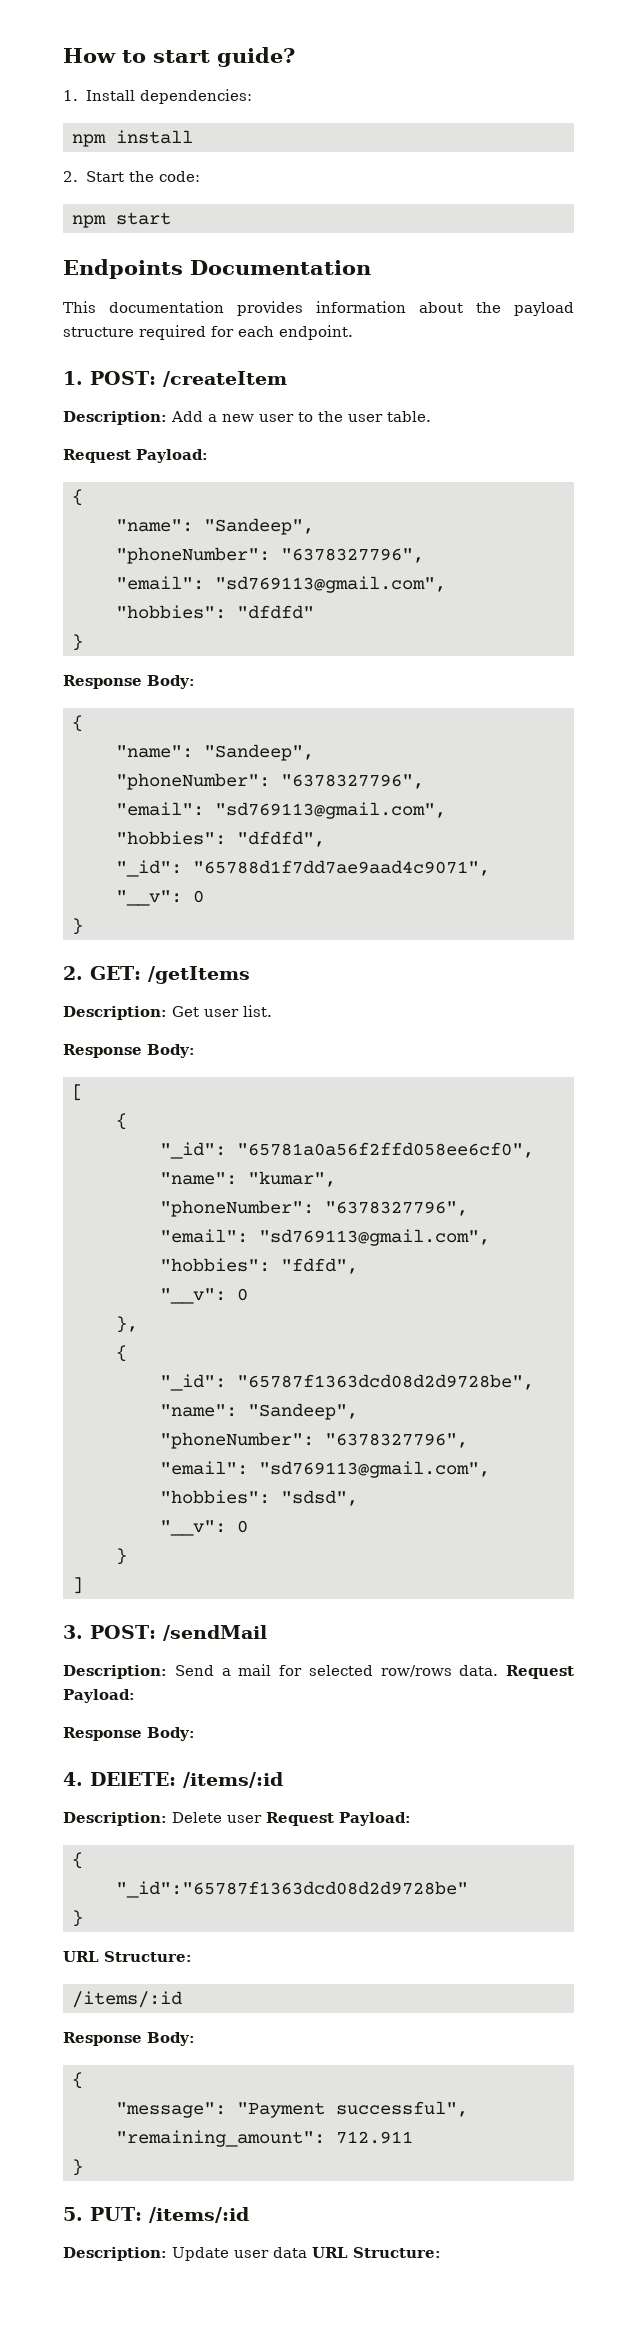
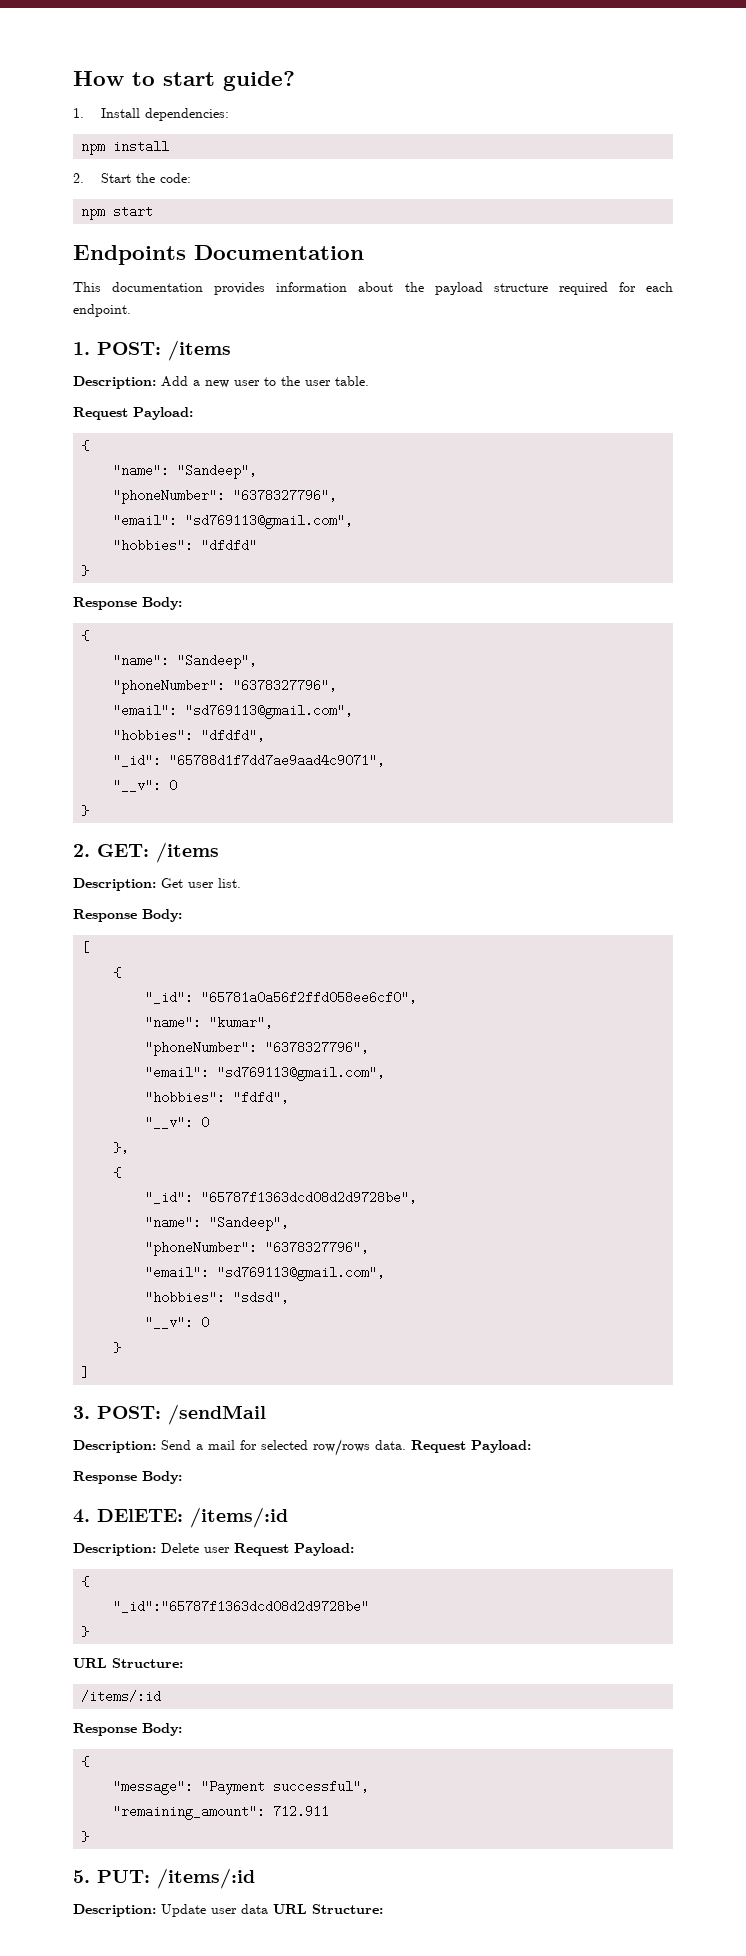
[162,371,287,387] /createItem -> [168,340,231,361] /items
[147,966,250,984] /getItems -> [156,842,219,863] /items

